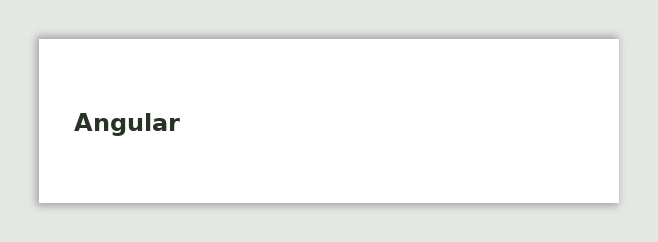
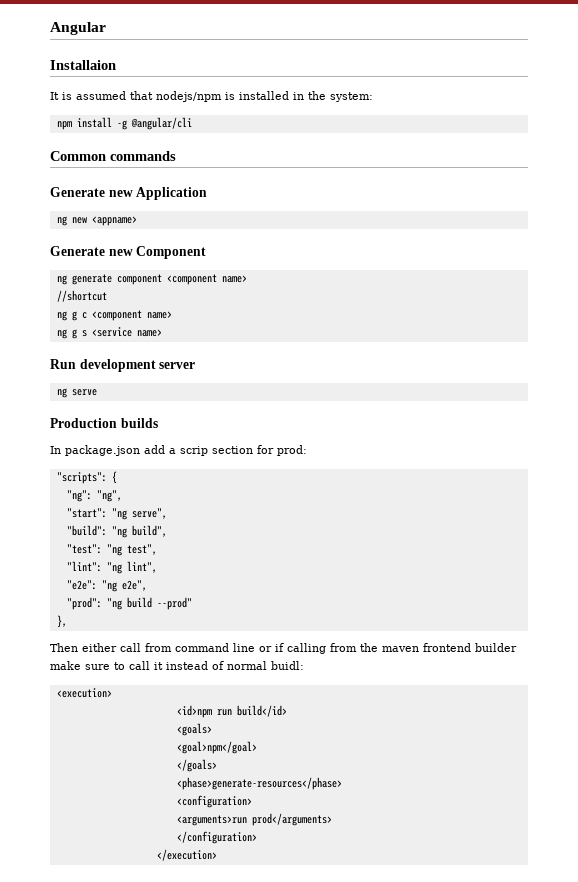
(180, 124) none -> [50,60,116,70] [50,91,373,102] [56,117,192,130] [50,151,176,161] [50,187,208,200] [56,216,137,226] [50,246,207,259] [56,274,247,285] [56,290,107,302] [56,310,172,321] [56,327,162,339] [50,359,196,372] [56,388,97,398] [50,418,158,428] [50,445,307,456] [56,471,117,484] [66,490,122,502] [66,508,167,520] [66,525,167,538] [66,544,157,556] [66,561,157,574] [66,580,147,592] [66,597,192,610] [56,615,67,628] [50,643,517,654] [50,661,304,670] [56,688,112,698] [176,705,287,718] [176,723,212,736] [176,741,257,754] [176,759,217,772] [176,777,342,790] [176,795,252,808] [176,813,332,826] [176,831,257,844] [156,849,217,861] // Installaion // It is assumed that nodejs/npm is installed in the system: // npm install -g @angular/cli // Common commands // Generate new Application // ng new <appname> // Generate new Component // ng generate component <component name> // //shortcut // ng g c <component name> // ng g s <service name> // Run development server // ng serve // Production builds // In package.json add a scrip section for prod: // "scripts": { // "ng": "ng", // "start": "ng serve", // "build": "ng build", // "test": "ng test", // "lint": "ng lint", // "e2e": "ng e2e", // "prod": "ng build --prod" // }, // Then either call from command line or if calling from the maven frontend builder make sure to call it instead of normal buidl: // <execution> // <id>npm run build</id> // <goals> // <goal>npm</goal> // </goals> // <phase>generate-resources</phase> // <configuration> // <arguments>run prod</arguments> // </configuration> // </execution>

